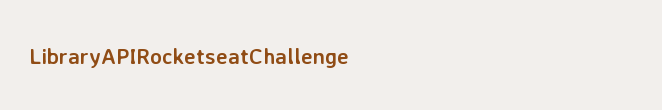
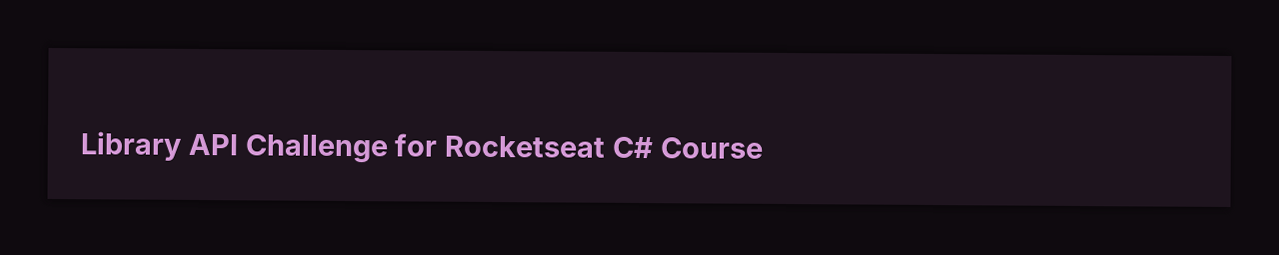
[29,48,349,68] LibraryAPIRocketseatChallenge -> [80,131,763,164] Library API Challenge for Rocketseat C# Course

